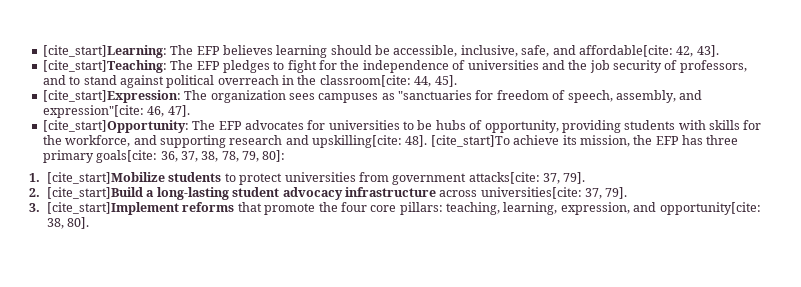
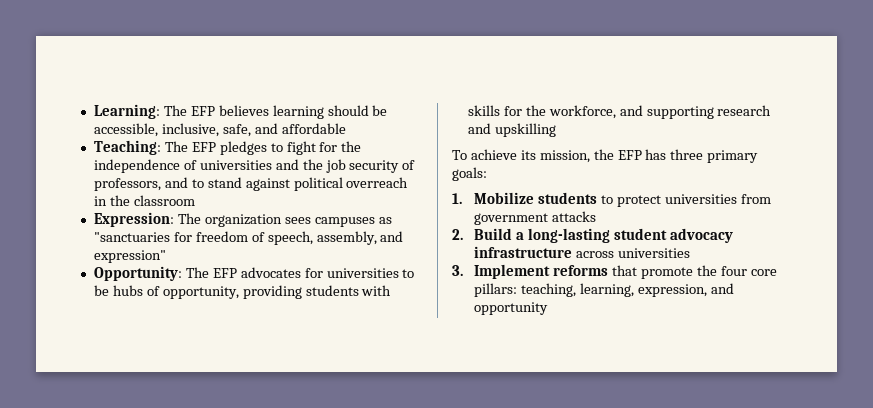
[42,45,167,58] [cite_start]Learning: -> [93,104,160,119] Learning:
[578,45,719,57] [42,60,167,73] affordable[cite: 42, 43]. // [cite_start]Teaching: -> [281,123,346,134] [93,140,161,155] affordable // Teaching:
[319,75,457,87] [42,90,181,103] classroom[cite: 44, 45]. // [cite_start]Expression: -> [133,195,195,206] [93,212,174,227] classroom // Expression:
[42,105,190,118] [42,120,189,133] expression"[cite: 46, 47]. // [cite_start]Opportunity: -> [93,250,166,263] [93,266,182,281] expression" // Opportunity:
[312,135,510,148] upskilling[cite: 48]. [cite_start]To -> [494,123,556,137] [452,150,467,160] upskilling // To
[96,150,286,163] goals[cite: 36, 37, 38, 78, 79, 80]: -> [452,167,487,181] goals:
[47,172,166,184] [cite_start]Mobilize -> [474,192,535,204] Mobilize
[468,172,586,184] attacks[cite: 37, 79]. -> [552,211,597,222] attacks
[47,187,144,199] [cite_start]Build -> [474,228,513,240] Build
[480,187,628,199] universities[cite: 37, 79]. -> [618,248,691,258] universities
[47,202,180,215] [cite_start]Implement -> [474,264,551,279] Implement
[659,202,761,215] [47,217,90,229] opportunity[cite: 38, 80]. -> [474,302,549,315] opportunity

